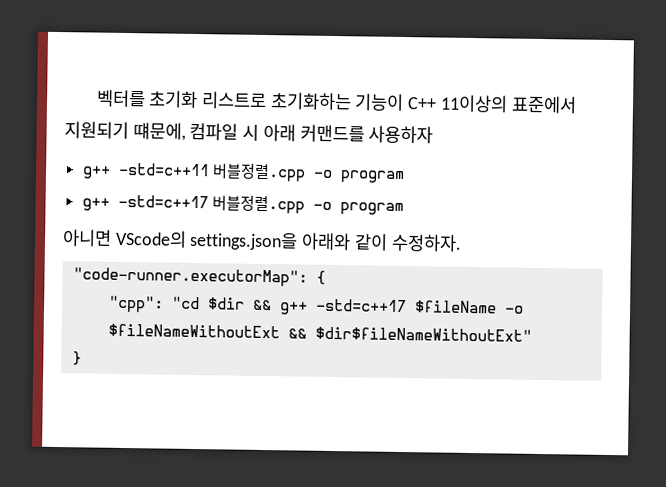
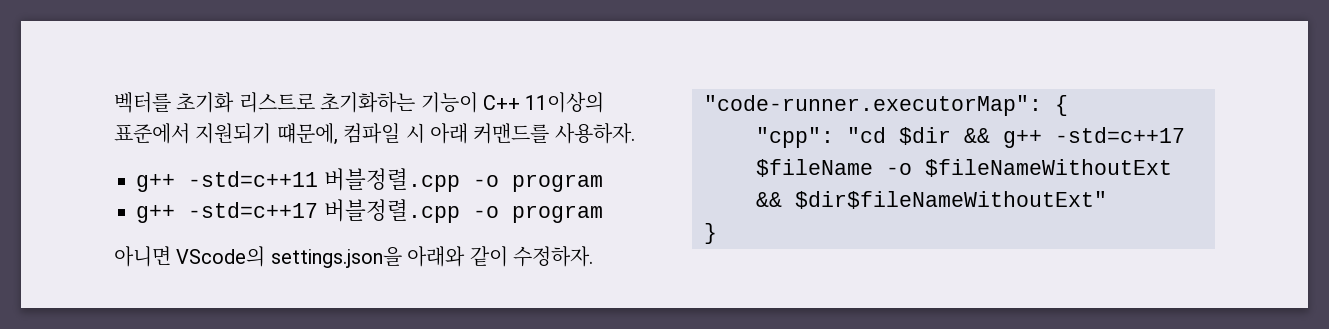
[368,125,434,144] 사용하자 -> [554,123,635,144] 사용하자.

